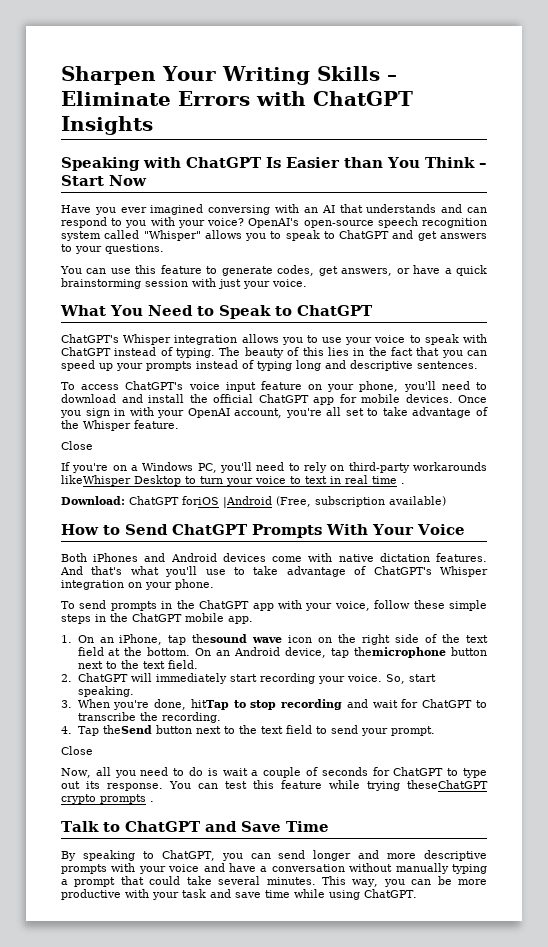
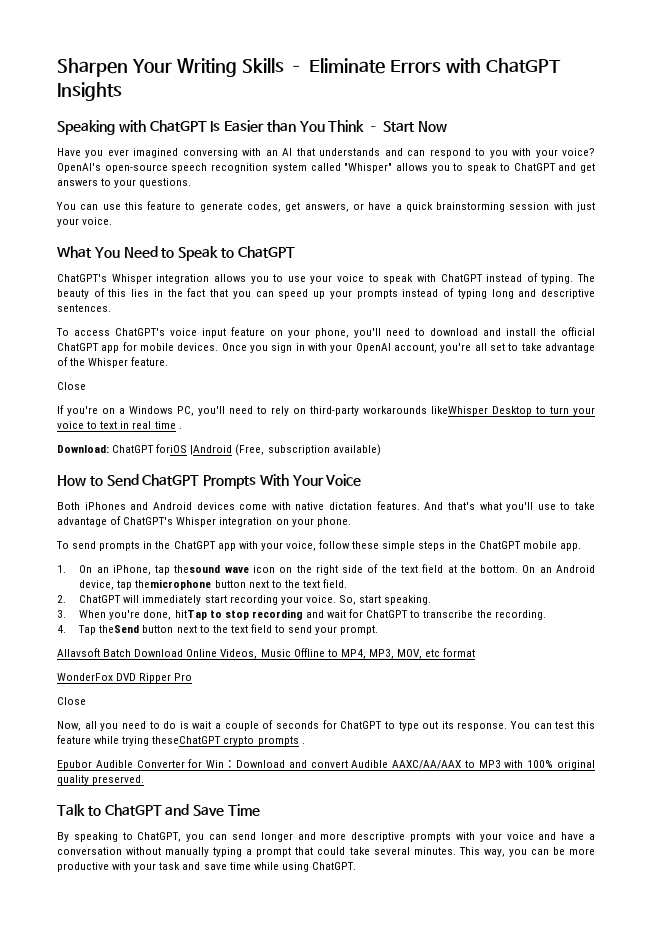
(435, 731) none -> [57,648,476,659] [57,673,193,683] // Allavsoft Batch Download Online Videos, Music Offline to MP4, MP3, MOV, etc format // WonderFox DVD Ripper Pro
(154, 801) none -> [57,759,595,770] [57,775,145,785] // Epubor Audible Converter for Win：Download and convert Audible AAXC/AA/AAX to MP3 with 100% original quality preserved.

